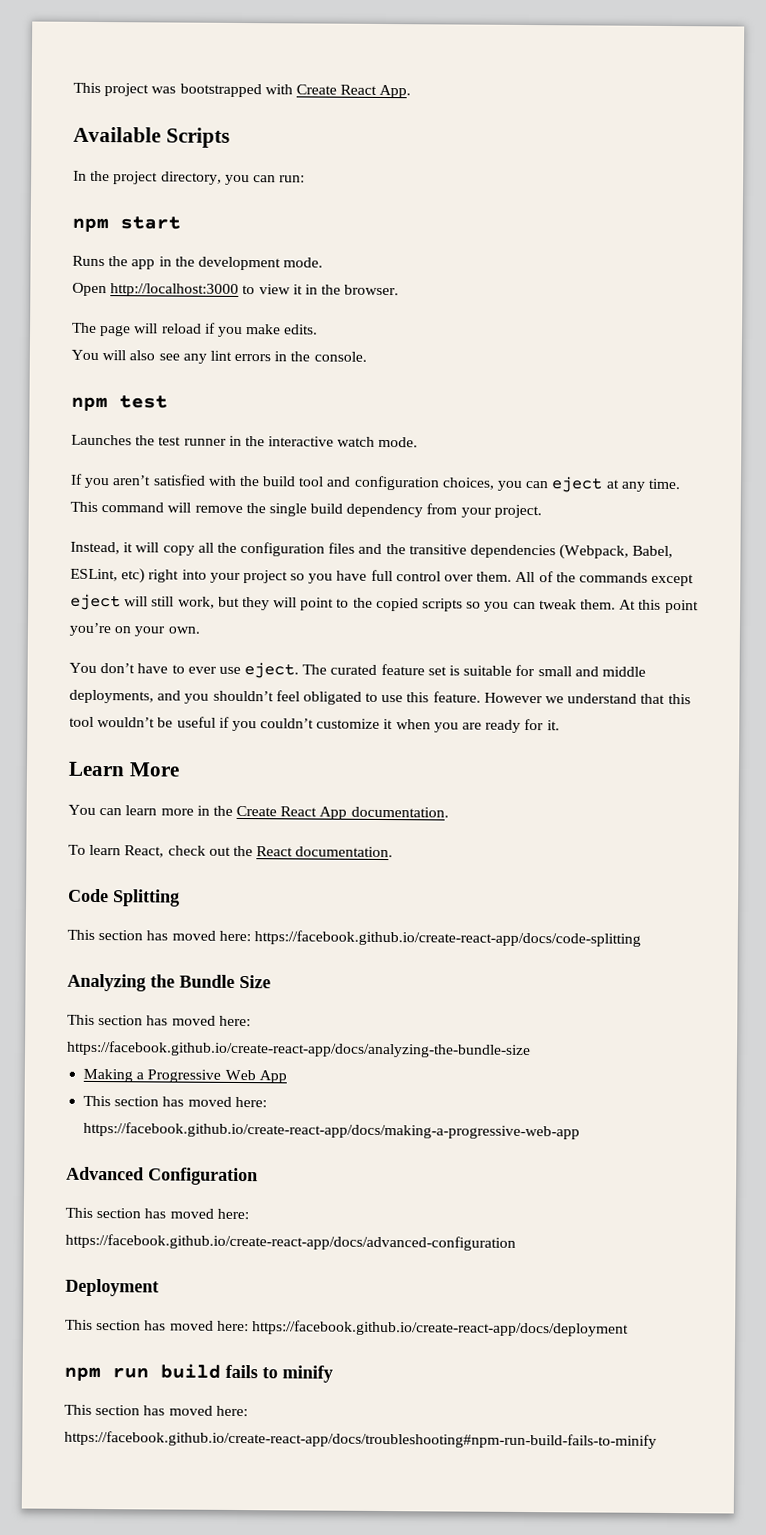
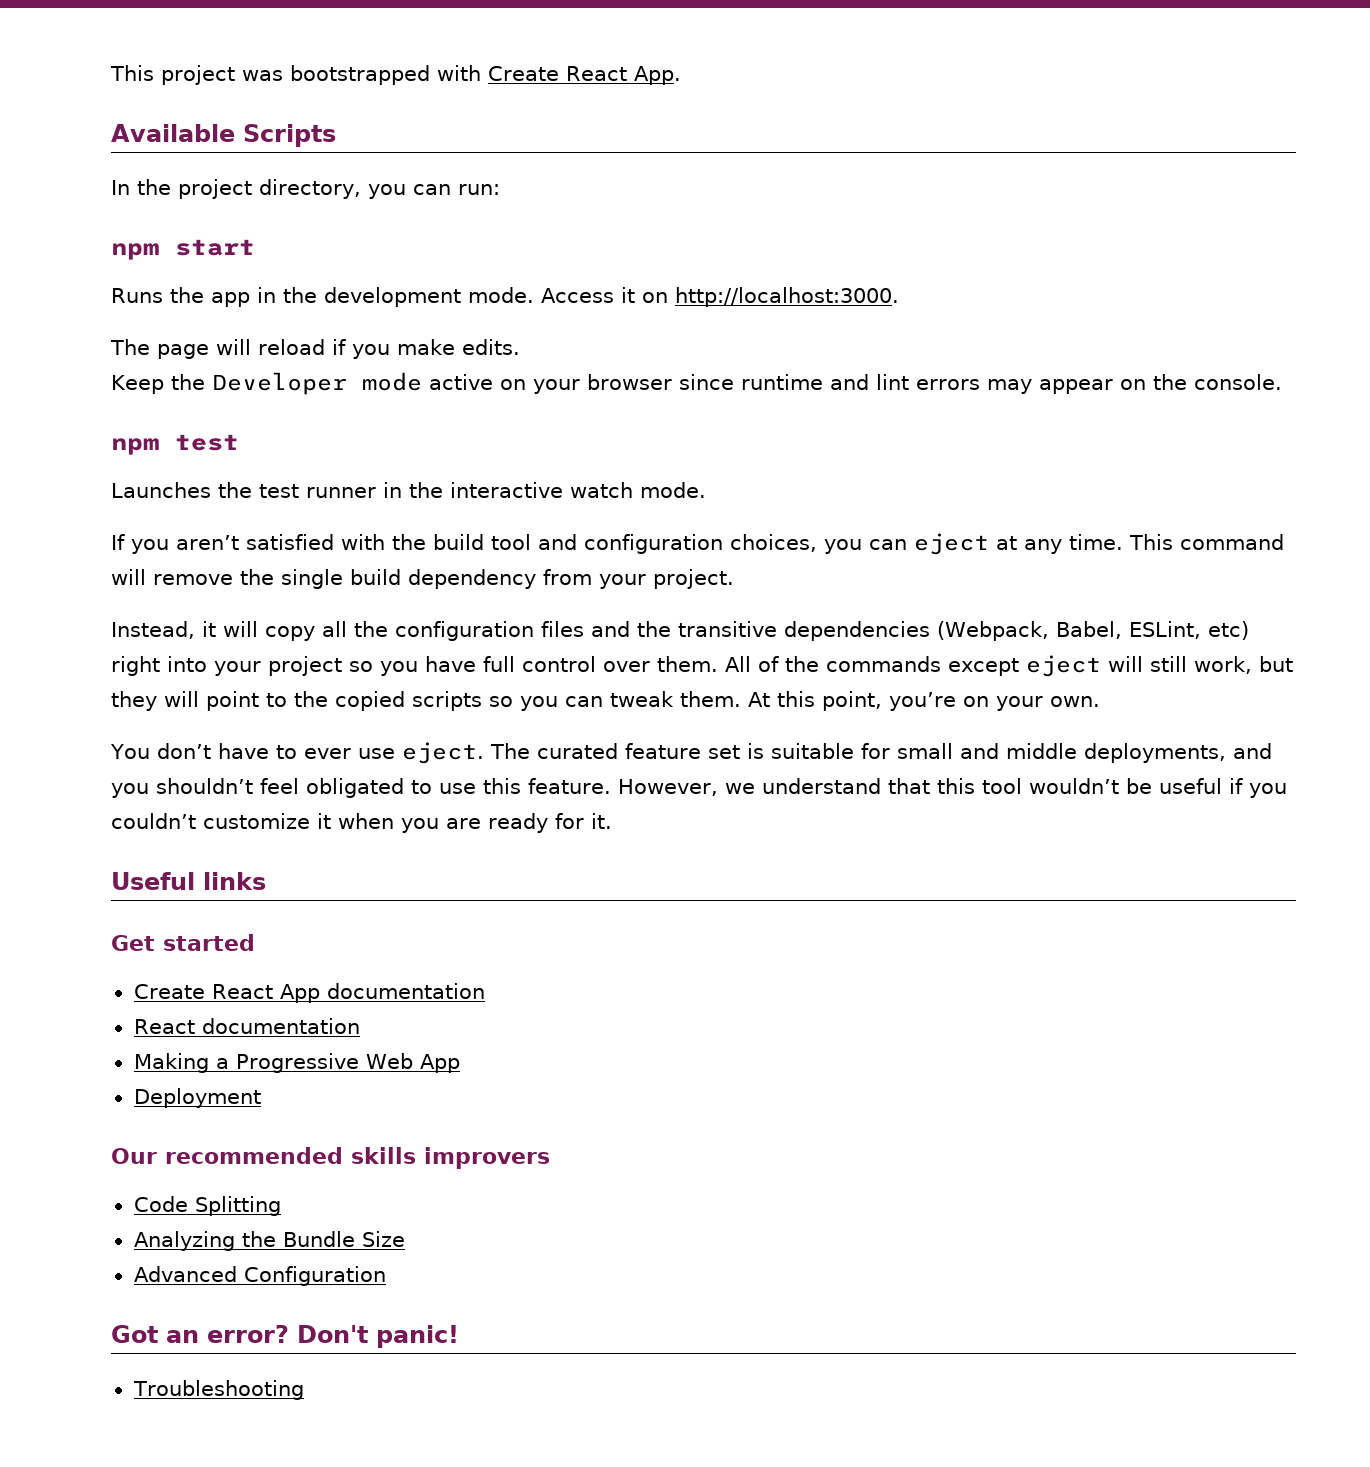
[72,282,400,297] // Open http://localhost:3000 to view it in the browser. -> [540,287,899,307] Access it on http://localhost:3000.
[71,349,288,364] You will also see any lint errors in -> [111,372,1146,395] Keep the Developer mode active on your browser since runtime and lint errors may appear on
[664,599,699,614] point -> [822,691,882,711] point,
[483,692,543,704] However -> [618,779,718,796] However,
[68,761,180,777] [68,804,449,820] [68,844,394,858] [68,888,180,907] [67,929,641,947] [67,973,271,992] [67,1014,251,1027] [66,1040,531,1059] Learn More // You can learn more in the Create React App documentation. // To learn React, check out the React documentation. // Code Splitting // This section has moved here: https://facebook.github.io/create-react-app/docs/code-splitting // Analyzing the Bundle Size // This section has moved here: https://facebook.github.io/create-react-app/docs/analyzing-the-bundle-size -> [111,872,266,890] [111,934,255,951] [133,983,485,1003] [133,1018,360,1034] Useful links // Get started // Create React App documentation // React documentation
[83,1095,267,1108] [83,1121,581,1140] [66,1166,258,1186] [65,1207,249,1220] [65,1233,516,1251] [65,1278,159,1297] [65,1319,629,1337] [64,1363,333,1383] [64,1404,248,1417] [64,1430,657,1449] This section has moved here: https://facebook.github.io/create-react-app/docs/making-a-progressive-web-app // Advanced Configuration // This section has moved here: https://facebook.github.io/create-react-app/docs/advanced-configuration // Deployment // This section has moved here: https://facebook.github.io/create-react-app/docs/deployment // npm run build fails to minify // This section has moved here: https://facebook.github.io/create-react-app/docs/troubleshooting#npm-run-build-fails-to-minify -> [133,1088,261,1108] [111,1147,550,1169] [133,1196,281,1216] [133,1231,405,1251] [133,1266,386,1286] [111,1325,459,1348] [132,1380,304,1400] Deployment // Our recommended skills improvers // Code Splitting // Analyzing the Bundle Size // Advanced Configuration // Got an error? Don't panic! // Troubleshooting

